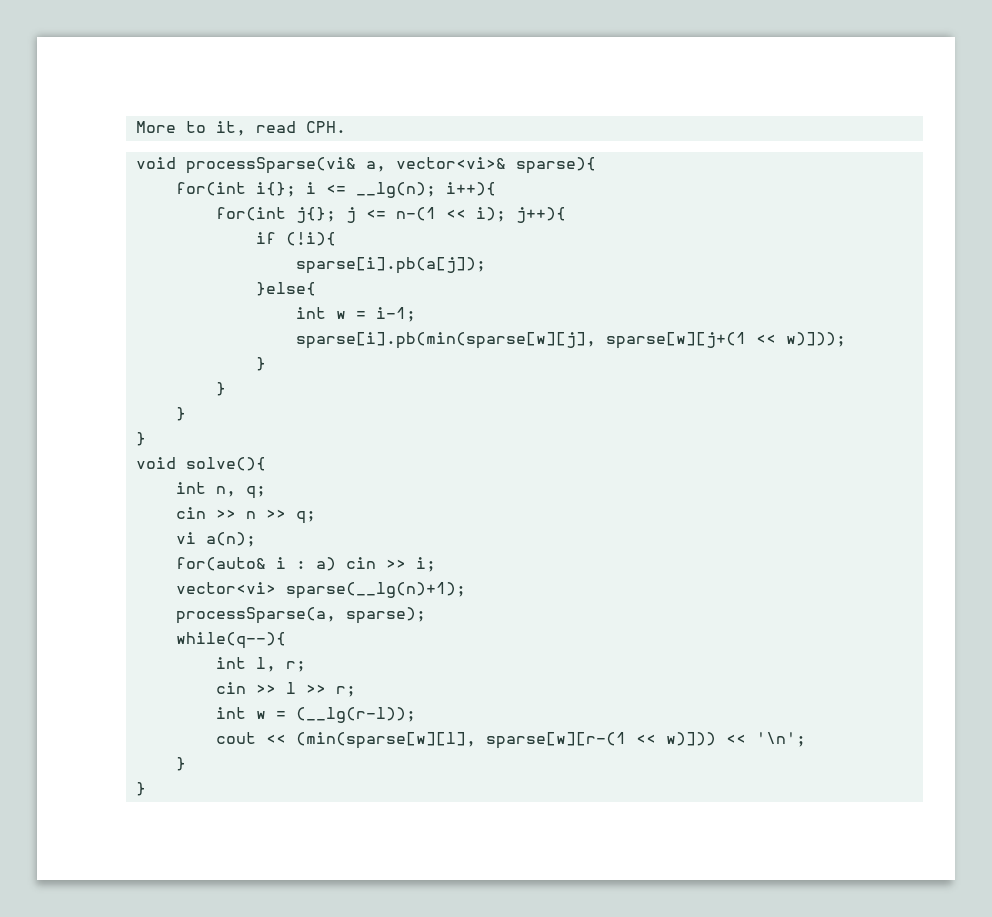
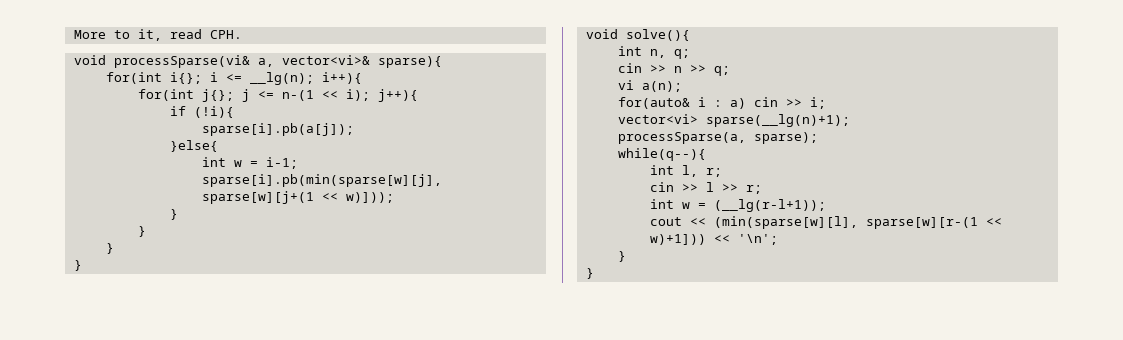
[295,707,416,723] (__lg(r-l)); -> [713,199,826,212] (__lg(r-l+1));
[665,732,716,746] w)])) -> [649,234,706,245] w)+1]))

